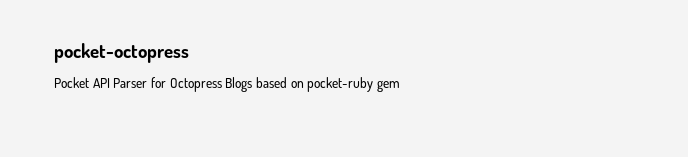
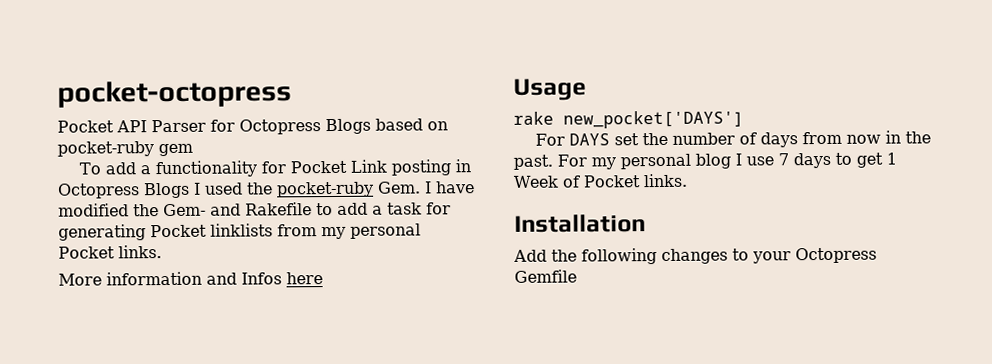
(400, 86) none -> [78,159,471,178] [58,181,475,199] [58,202,451,217] [58,223,421,241] [58,245,162,259] [58,271,323,286] [513,78,586,101] [513,110,744,129] [534,130,931,148] [513,152,897,170] [513,173,688,188] [514,214,646,233] [513,247,877,265] [514,269,577,283] // To add a functionality for Pocket Link posting in Octopress Blogs I used the pocket-ruby Gem. I have modified the Gem- and Rakefile to add a task for generating Pocket linklists from my personal Pocket links. // More information and Infos here // Usage // rake new_pocket['DAYS'] // For DAYS set the number of days from now in the past. For my personal blog I use 7 days to get 1 Week of Pocket links. // Installation // Add the following changes to your Octopress Gemfile

